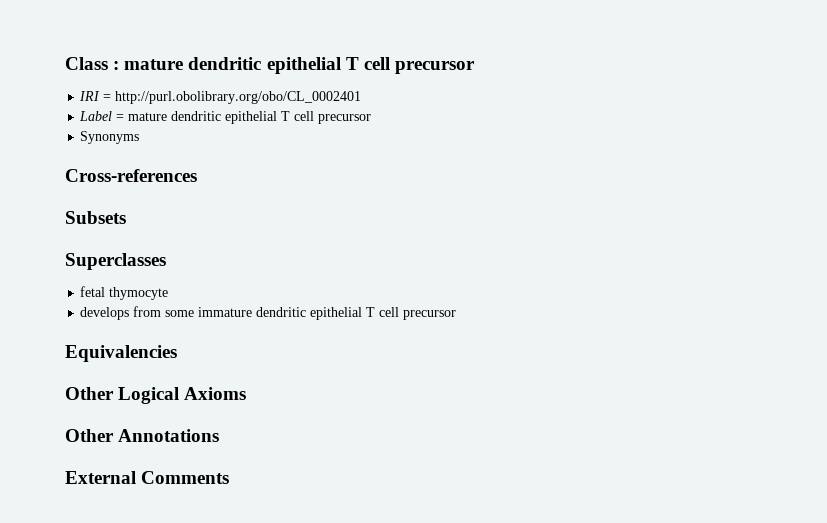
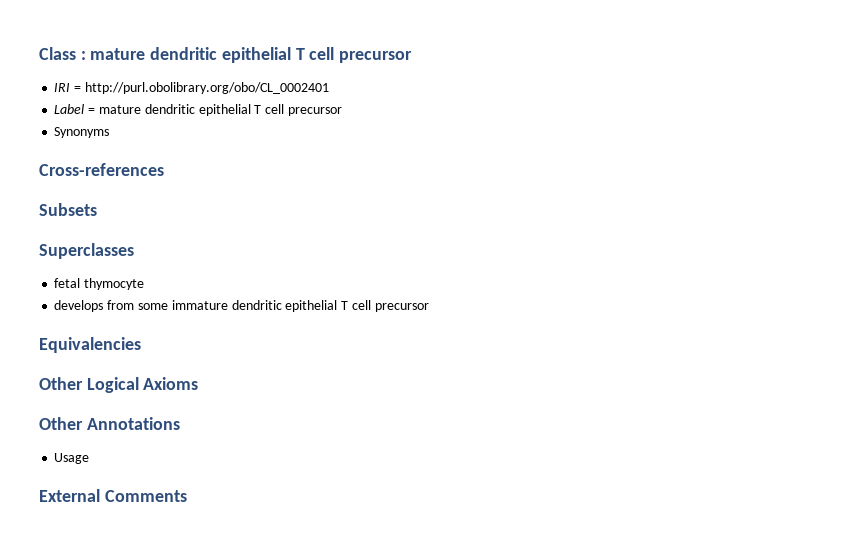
(220, 435) none -> [54,453,90,464] // Usage

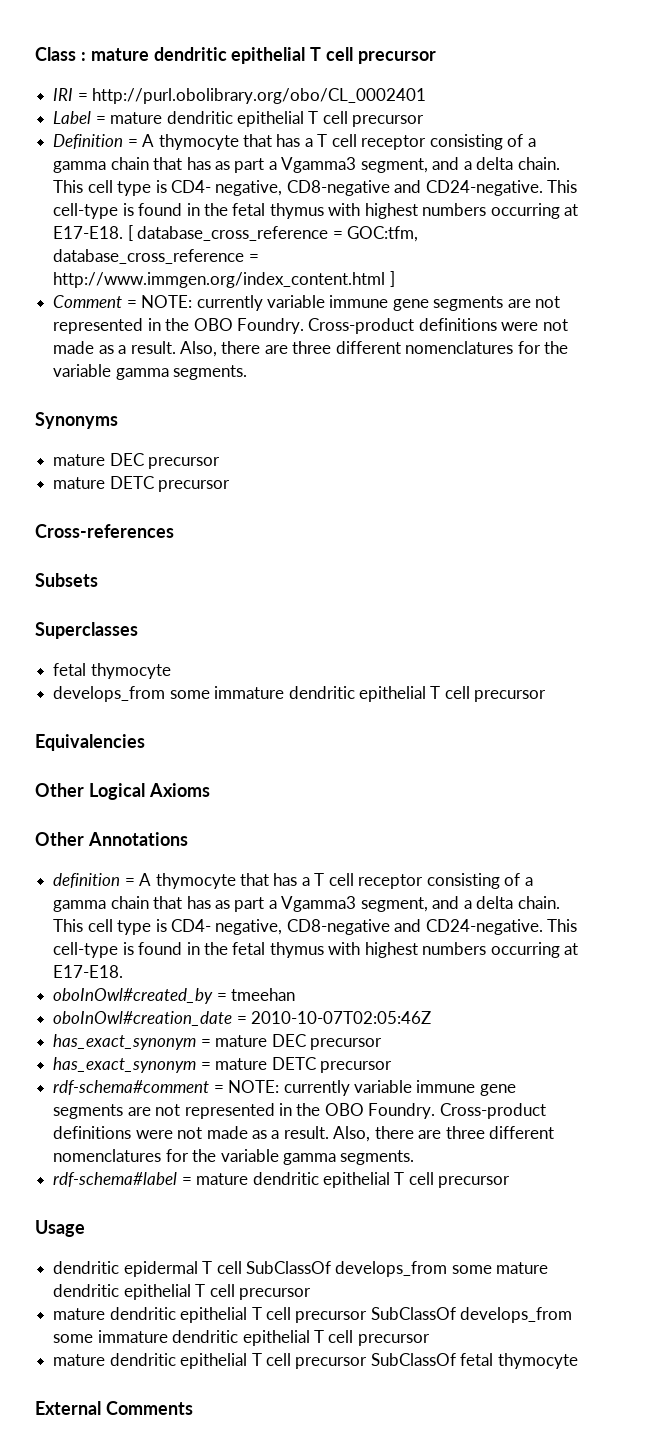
[54,127,110,138] Synonyms -> [53,134,536,150] [53,157,560,173] [53,180,578,196] [53,203,579,219] [53,225,418,242] [53,249,259,264] [53,271,395,288] [53,295,561,311] [53,318,568,334] [53,341,569,357] [53,364,248,380] [35,412,118,429] [53,453,221,469] [53,476,231,492] Definition = A thymocyte that has a T cell receptor consisting of a gamma chain that has as part a Vgamma3 segment, and a delta chain. This cell type is CD4- negative, CD8-negative and CD24-negative. This cell-type is found in the fetal thymus with highest numbers occurring at E17-E18. [ database_cross_reference = GOC:tfm, database_cross_reference = http://www.immgen.org/index_content.html ] // Comment = NOTE: currently variable immune gene segments are not represented in the OBO Foundry. Cross-product definitions were not made as a result. Also, there are three different nomenclatures for the variable gamma segments. // Synonyms // mature DEC precursor // mature DETC precursor
[54,300,135,312] develops from -> [53,686,166,702] develops_from
[54,453,90,464] Usage -> [53,873,533,889] [53,896,560,912] [53,919,578,935] [53,942,579,958] [53,965,124,978] [53,988,296,1004] [53,1011,432,1026] [53,1034,382,1050] [53,1057,392,1073] [53,1080,516,1096] [53,1103,546,1119] [53,1126,555,1142] [53,1149,415,1165] [53,1172,511,1188] [35,1220,85,1237] [53,1261,549,1277] [53,1284,311,1300] [53,1307,573,1323] [53,1330,430,1346] [53,1353,578,1369] definition = A thymocyte that has a T cell receptor consisting of a gamma chain that has as part a Vgamma3 segment, and a delta chain. This cell type is CD4- negative, CD8-negative and CD24-negative. This cell-type is found in the fetal thymus with highest numbers occurring at E17-E18. // oboInOwl#created_by = tmeehan // oboInOwl#creation_date = 2010-10-07T02:05:46Z // has_exact_synonym = mature DEC precursor // has_exact_synonym = mature DETC precursor // rdf-schema#comment = NOTE: currently variable immune gene segments are not represented in the OBO Foundry. Cross-product definitions were not made as a result. Also, there are three different nomenclatures for the variable gamma segments. // rdf-schema#label = mature dendritic epithelial T cell precursor // Usage // dendritic epidermal T cell SubClassOf develops_from some mature dendritic epithelial T cell precursor // mature dendritic epithelial T cell precursor SubClassOf develops_from some immature dendritic epithelial T cell precursor // mature dendritic epithelial T cell precursor SubClassOf fetal thymocyte

